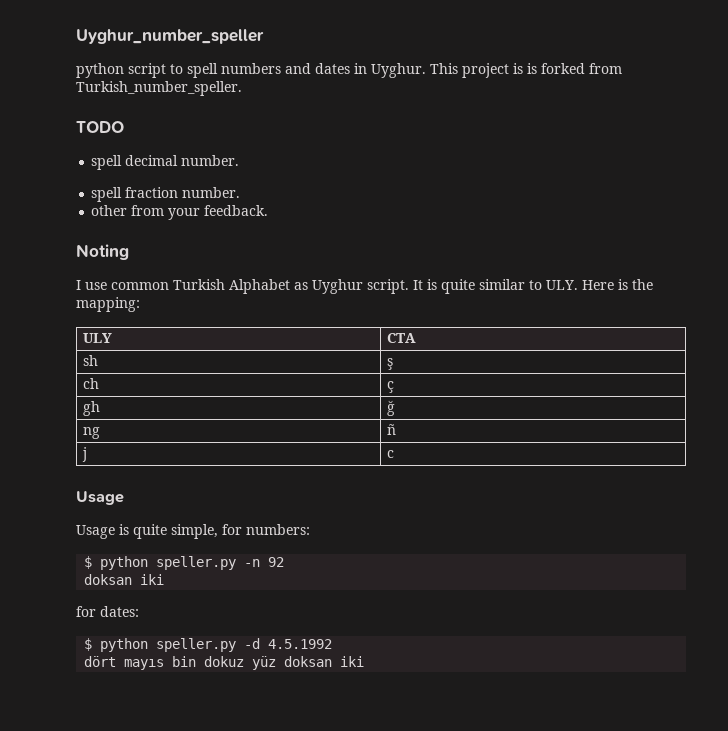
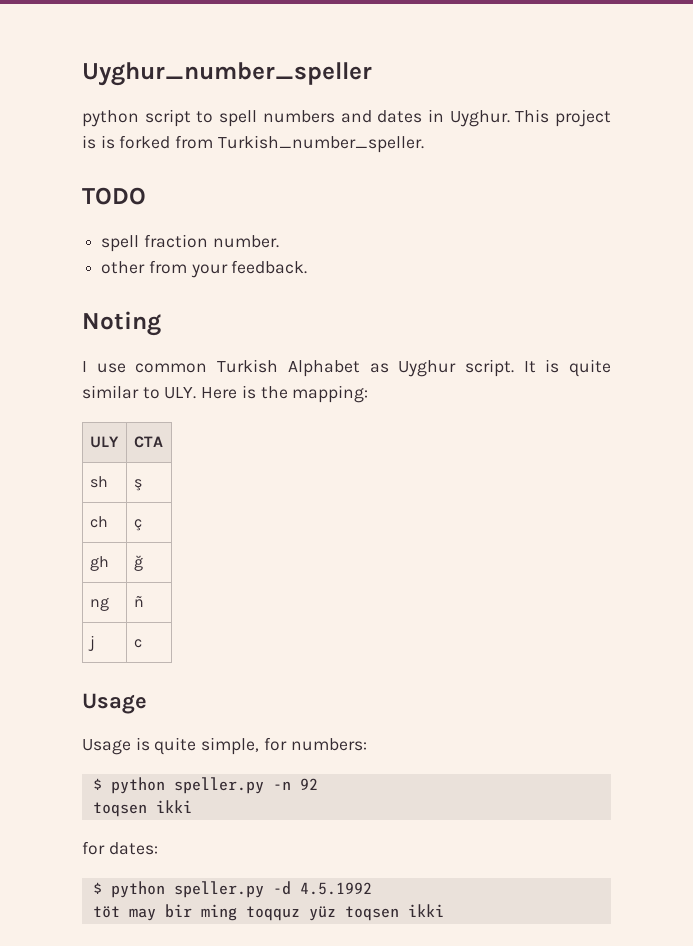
[91,155,240,170] // spell decimal number. -> (146, 196) none
[84,574,165,585] doksan iki -> [92,800,192,817] toqsen ikki
[84,656,365,670] dört mayıs bin dokuz yüz doksan iki -> [92,904,444,921] töt may bir ming toqquz yüz toqsen ikki

